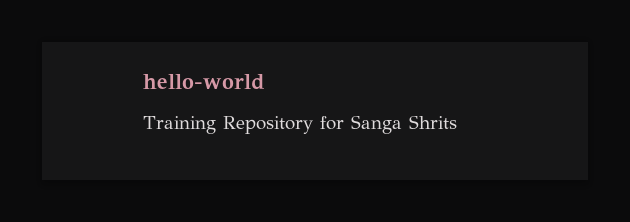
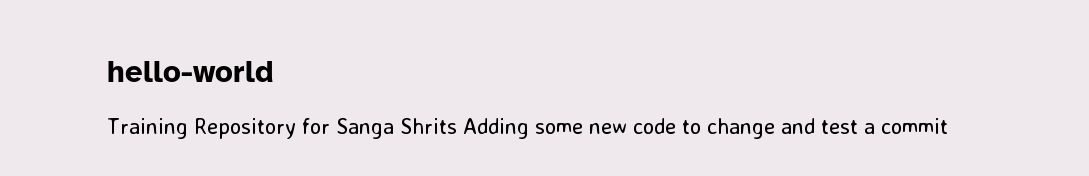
(457, 122) none -> [462,118,948,139] Adding some new code to change and test a commit

